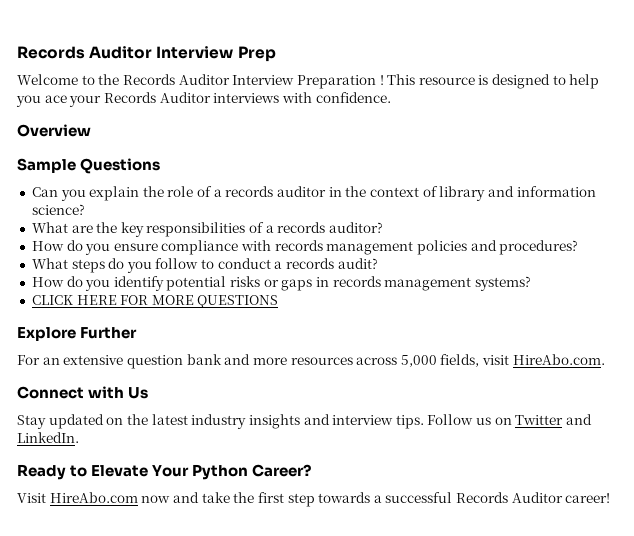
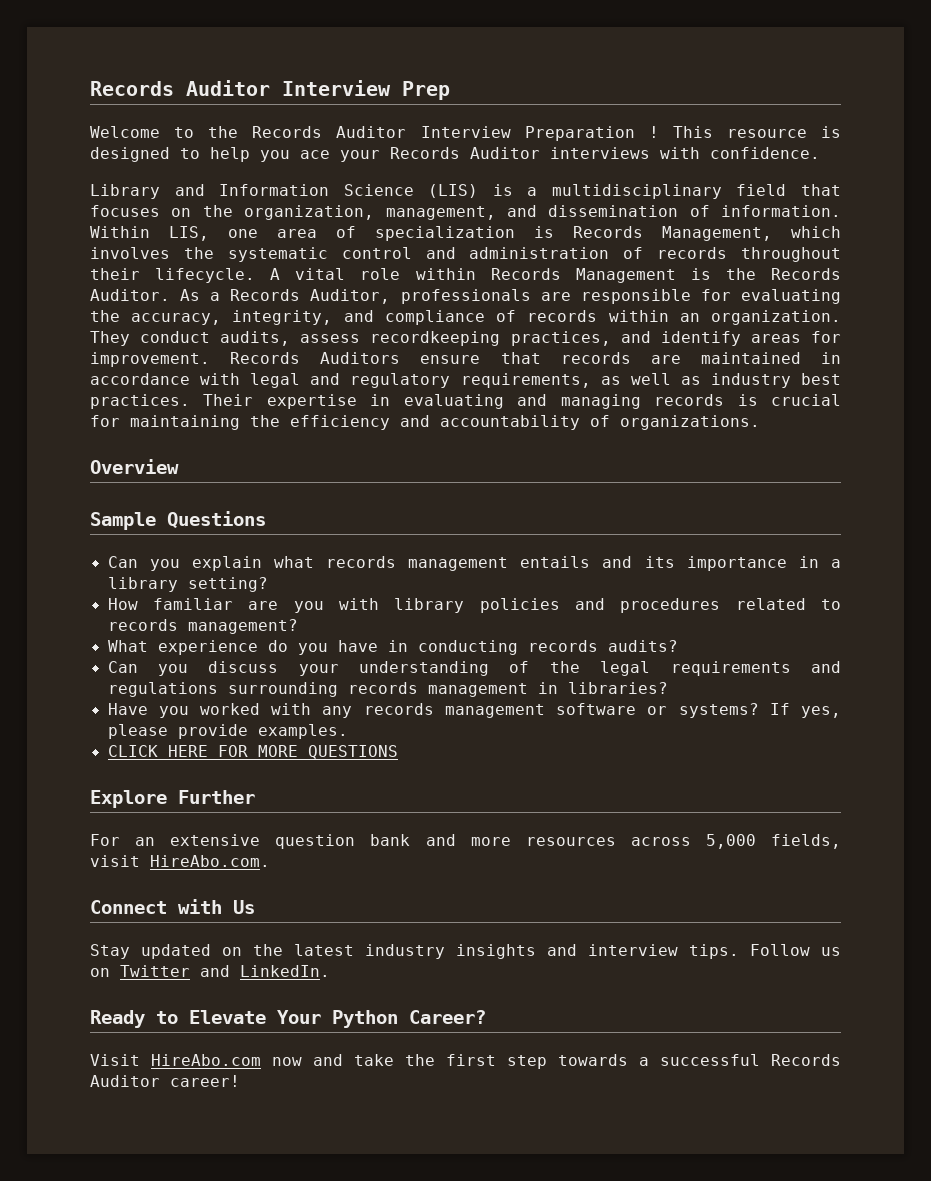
(391, 97) none -> [90,184,841,199] [90,205,841,220] [90,226,841,241] [90,247,841,262] [90,268,842,283] [90,289,841,304] [90,310,841,325] [90,331,841,346] [90,352,841,367] [90,373,842,388] [90,394,842,409] [90,415,760,430] // Library and Information Science (LIS) is a multidisciplinary field that focuses on the organization, management, and dissemination of information. Within LIS, one area of specialization is Records Management, which involves the systematic control and administration of records throughout their lifecycle. A vital role within Records Management is the Records Auditor. As a Records Auditor, professionals are responsible for evaluating the accuracy, integrity, and compliance of records within an organization. They conduct audits, assess recordkeeping practices, and identify areas for improvement. Records Auditors ensure that records are maintained in accordance with legal and regulatory requirements, as well as industry best practices. Their expertise in evaluating and managing records is crucial for maintaining the efficiency and accountability of organizations.
[142,186,596,201] [31,204,85,215] [31,222,384,237] [31,240,579,255] [31,258,378,273] [31,276,531,291] the role of a records auditor in the context of library and information science? // What are the key responsibilities of a records auditor? // How do you ensure compliance with records management policies and procedures? // What steps do you follow to conduct a records audit? // How do you identify potential risks or gaps in records management systems? -> [273,556,841,571] [107,577,268,592] [107,598,842,613] [107,619,298,634] [107,640,678,655] [107,661,841,676] [107,682,668,697] [107,703,841,718] [107,724,348,739] what records management entails and its importance in a library setting? // How familiar are you with library policies and procedures related to records management? // What experience do you have in conducting records audits? // Can you discuss your understanding of the legal requirements and regulations surrounding records management in libraries? // Have you worked with any records management software or systems? If yes, please provide examples.

